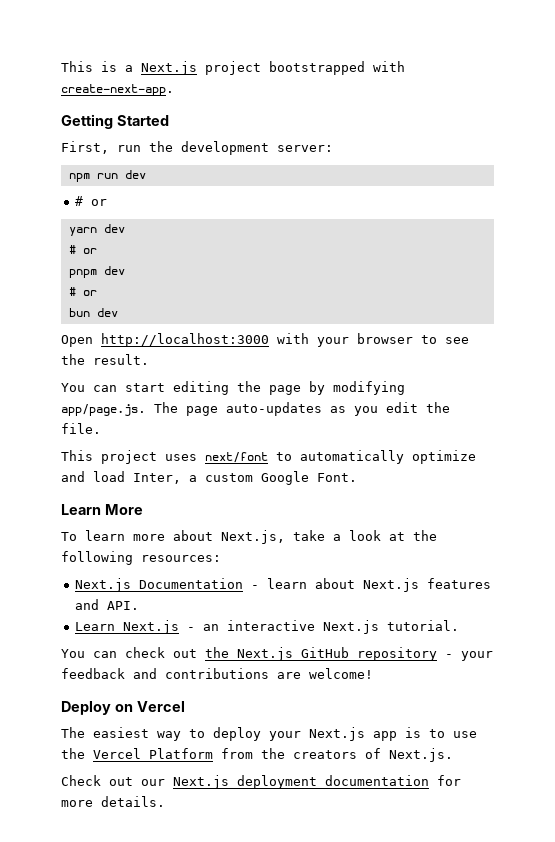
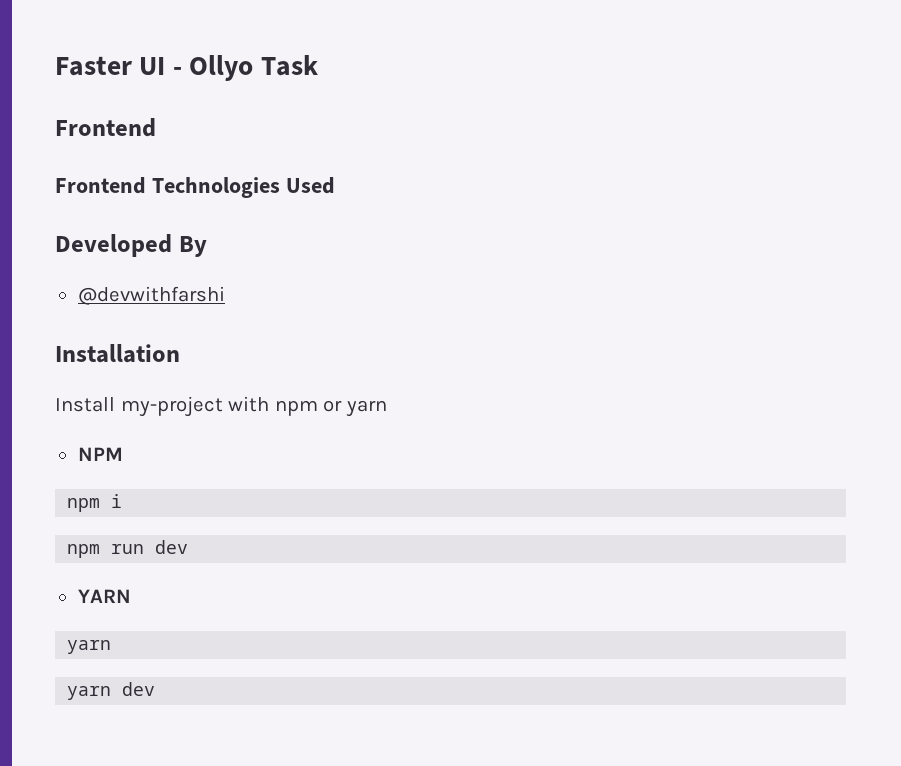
[61,61,405,75] [61,84,174,96] [61,114,169,129] [61,141,333,155] This is a Next.js project bootstrapped with create-next-app. // Getting Started // First, run the development server: -> [55,55,318,81] [55,118,156,137] [55,177,335,198] [55,234,207,257] [77,286,225,305] [55,344,180,363] [55,396,387,417] [77,447,123,461] [67,494,123,512] Faster UI - Ollyo Task // Frontend // Frontend Technologies Used // Developed By // @devwithfarshi // Installation // Install my-project with npm or yarn // NPM // npm i
[74,196,107,206] # or -> [77,589,131,603] [67,640,112,654] YARN // yarn
[68,245,97,254] [68,266,125,278] [68,287,97,296] [68,308,118,317] [61,333,469,347] [61,354,149,365] [61,381,405,395] [61,402,450,416] [61,423,101,434] [61,450,476,464] [61,471,357,485] [61,504,143,515] [61,530,437,544] [61,551,221,565] [74,578,491,592] [74,599,139,610] [74,620,459,634] [61,647,493,661] [61,668,373,679] [61,701,185,715] [61,727,477,741] [61,748,453,762] [61,775,461,789] [61,796,165,807] // # or // pnpm dev // # or // bun dev // Open http://localhost:3000 with your browser to see the result. // You can start editing the page by modifying app/page.js. The page auto-updates as you edit the file. // This project uses next/font to automatically optimize and load Inter, a custom Google Font. // Learn More // To learn more about Next.js, take a look at the following resources: // Next.js Documentation - learn about Next.js features and API. // Learn Next.js - an interactive Next.js tutorial. // You can check out the Next.js GitHub repository - your feedback and contributions are welcome! // Deploy on Vercel // The easiest way to deploy your Next.js app is to use the Vercel Platform from the creators of Next.js. // Check out our Next.js deployment documentation for more details. -> (156, 689) none

